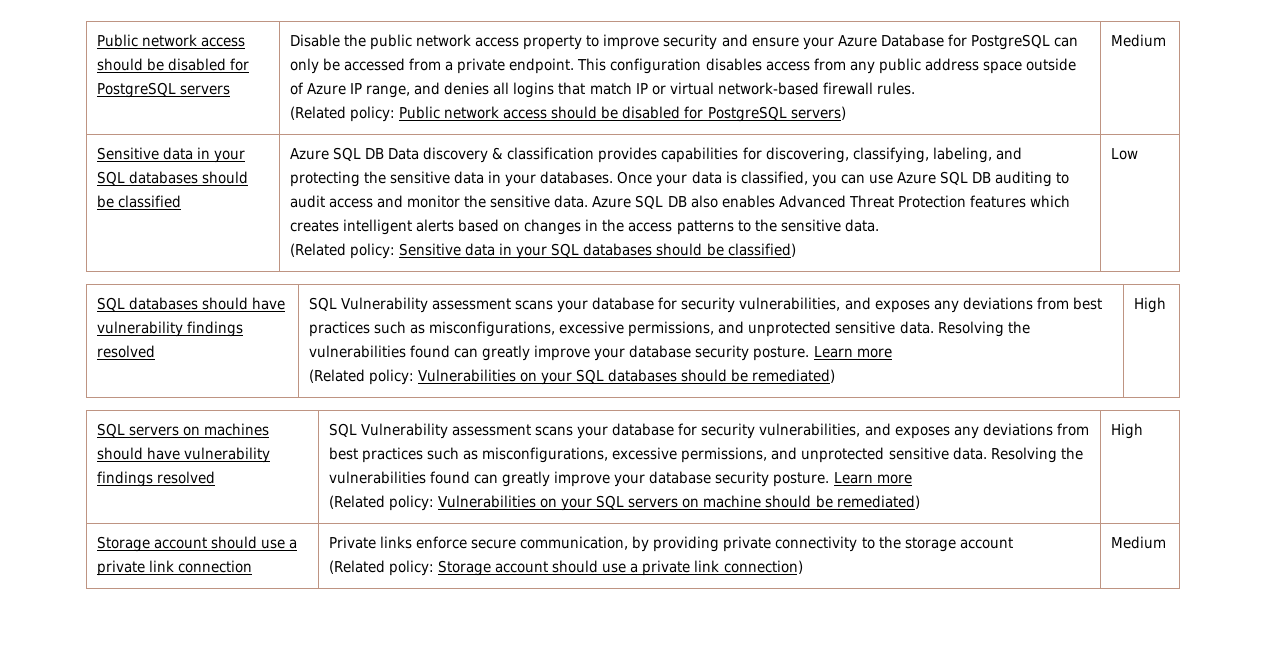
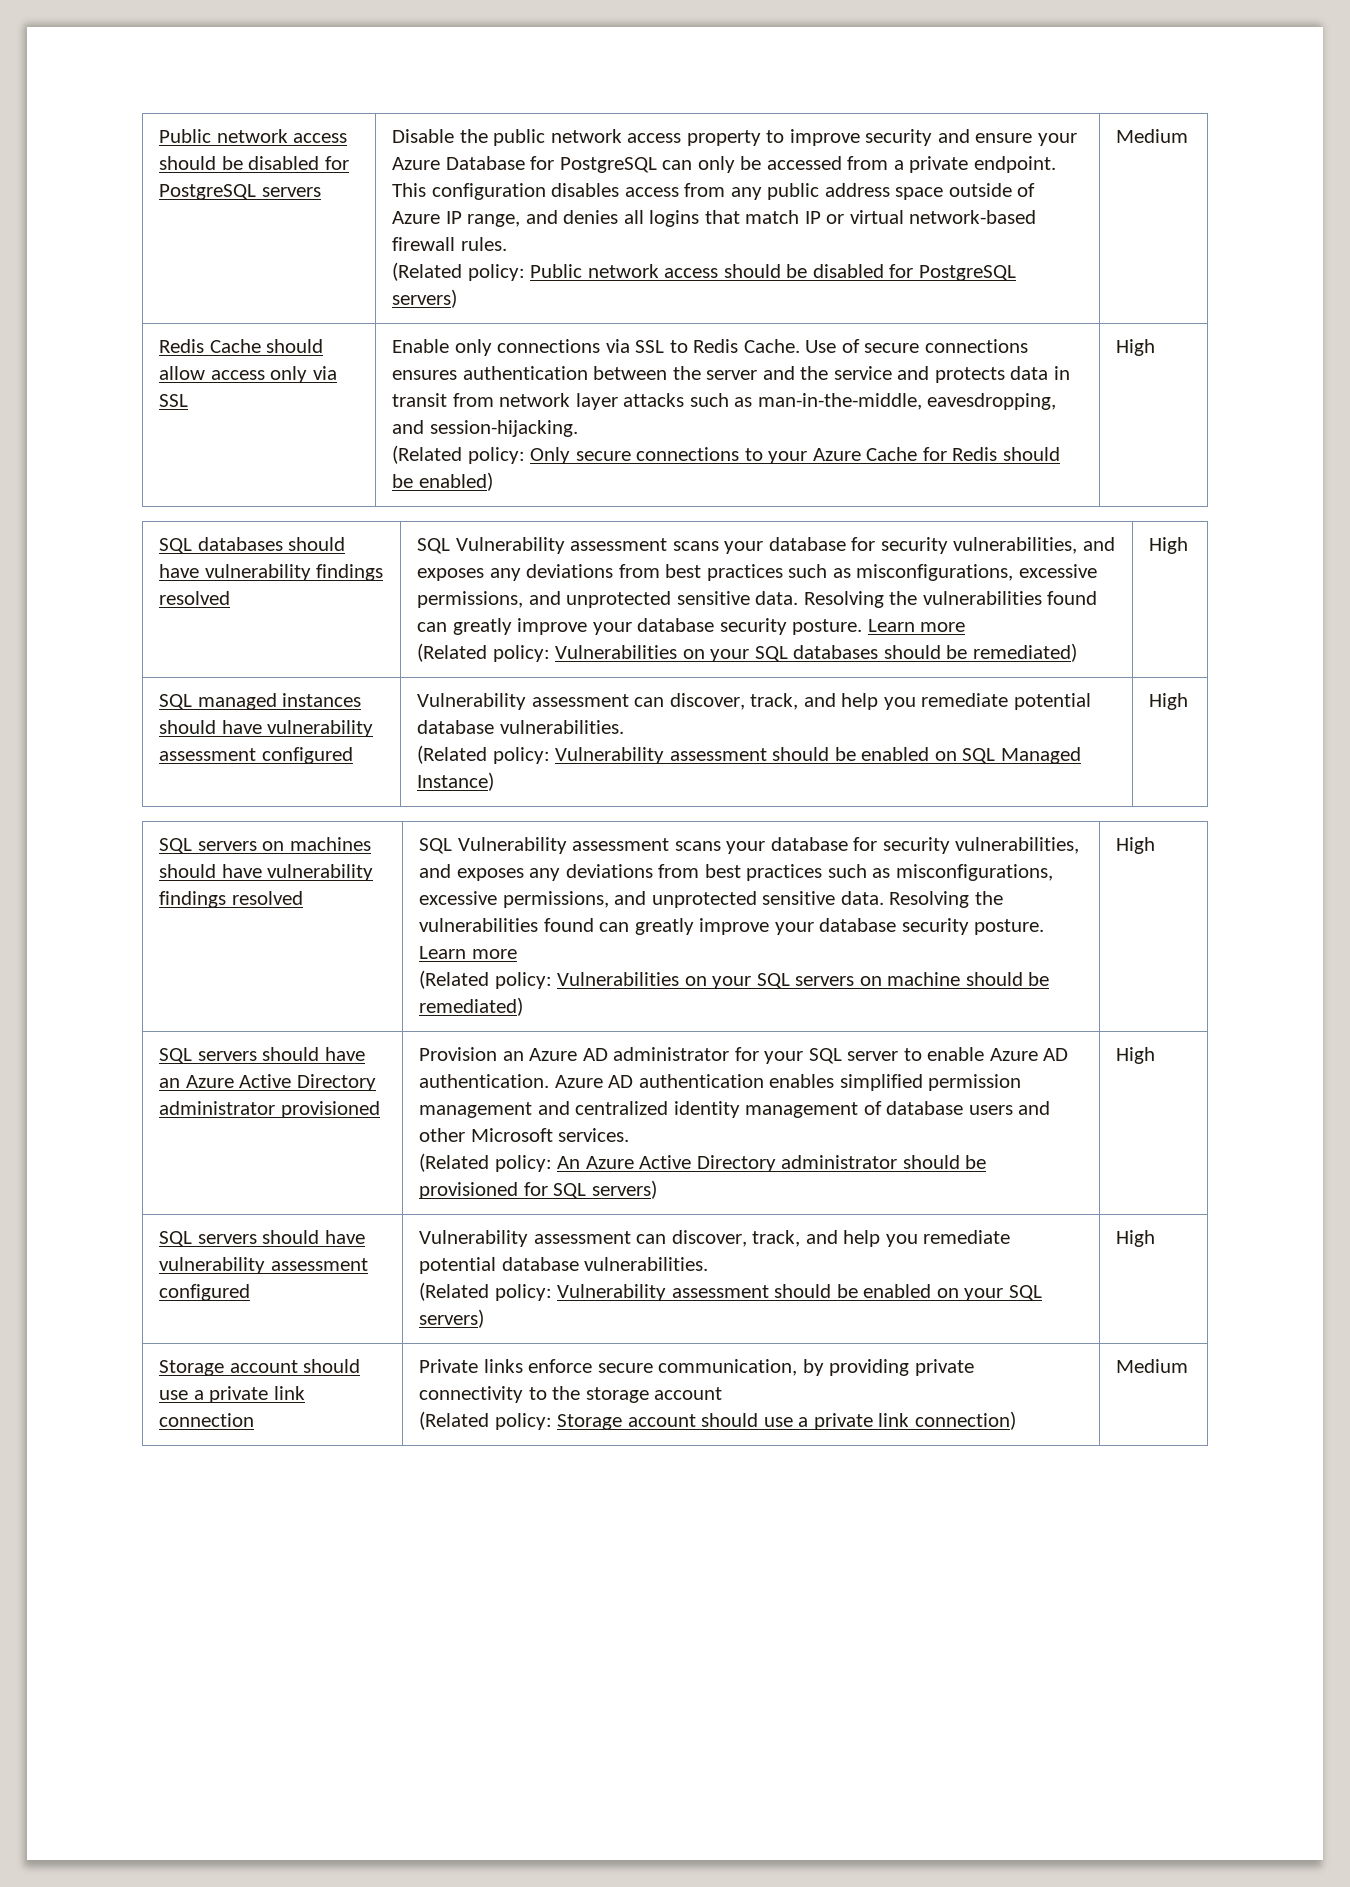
[97,147,246,163] [97,171,249,185] [97,195,182,208] [290,147,1022,163] [290,171,1070,187] [290,195,1070,209] [290,219,879,235] [290,243,796,259] [1111,148,1139,160] Sensitive data in your SQL databases should be classified | Azure SQL DB Data discovery & classification provides capabilities for discovering, classifying, labeling, and protecting the sensitive data in your databases. Once your data is classified, you can use Azure SQL DB auditing to audit access and monitor the sensitive data. Azure SQL DB also enables Advanced Threat Protection features which creates intelligent alerts based on changes in the access patterns to the sensitive data. // (Related policy: Sensitive data in your SQL databases should be classified) | Low -> [159,339,324,353] [159,366,337,383] [159,394,189,407] [392,339,1028,356] [392,366,1070,383] [392,393,1057,410] [392,420,578,437] [392,445,1060,464] [392,472,493,491] [1116,339,1156,356] Redis Cache should allow access only via SSL | Enable only connections via SSL to Redis Cache. Use of secure connections ensures authentication between the server and the service and protects data in transit from network layer attacks such as man-in-the-middle, eavesdropping, and session-hijacking. // (Related policy: Only secure connections to your Azure Cache for Redis should be enabled) | High
(1167, 305) none -> [159,693,362,710] [159,720,374,737] [159,747,353,764] [417,693,1091,710] [417,720,624,734] [417,745,1081,764] [417,772,495,791] [1149,693,1189,710] // SQL managed instances should have vulnerability assessment configured | Vulnerability assessment can discover, track, and help you remediate potential database vulnerabilities. // (Related policy: Vulnerability assessment should be enabled on SQL Managed Instance) | High
(1144, 431) none -> [159,1047,365,1064] [159,1074,376,1091] [159,1101,380,1118] [419,1047,1069,1064] [419,1074,1022,1091] [419,1101,1051,1118] [419,1128,630,1142] [419,1153,987,1172] [419,1180,657,1199] [1116,1047,1156,1064] [159,1230,365,1247] [159,1257,368,1274] [159,1284,251,1301] [419,1230,1011,1247] [419,1257,709,1274] [419,1282,1042,1301] [419,1309,485,1328] [1116,1230,1156,1247] // SQL servers should have an Azure Active Directory administrator provisioned | Provision an Azure AD administrator for your SQL server to enable Azure AD authentication. Azure AD authentication enables simplified permission management and centralized identity management of database users and other Microsoft services. // (Related policy: An Azure Active Directory administrator should be provisioned for SQL servers) | High // SQL servers should have vulnerability assessment configured | Vulnerability assessment can discover, track, and help you remediate potential database vulnerabilities. // (Related policy: Vulnerability assessment should be enabled on your SQL servers) | High

